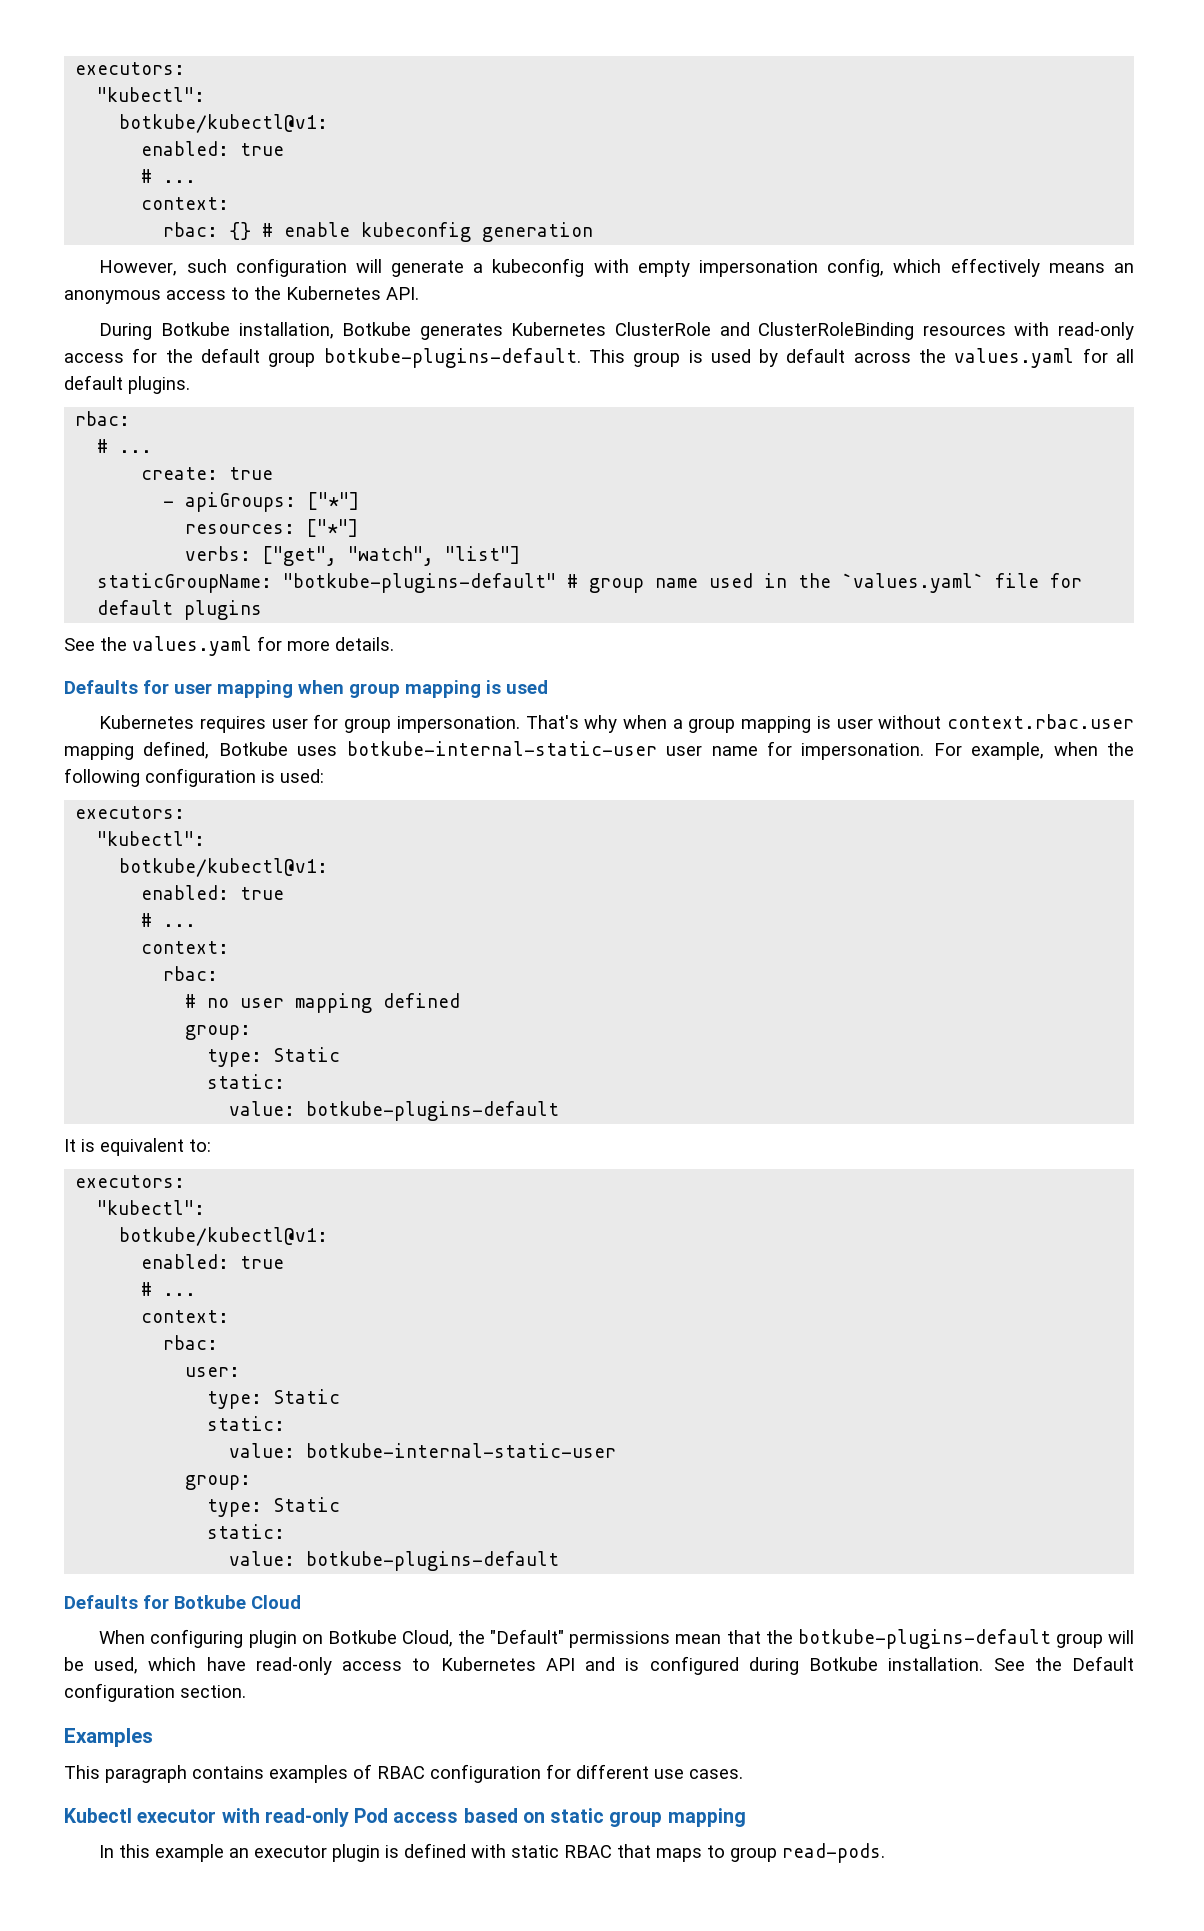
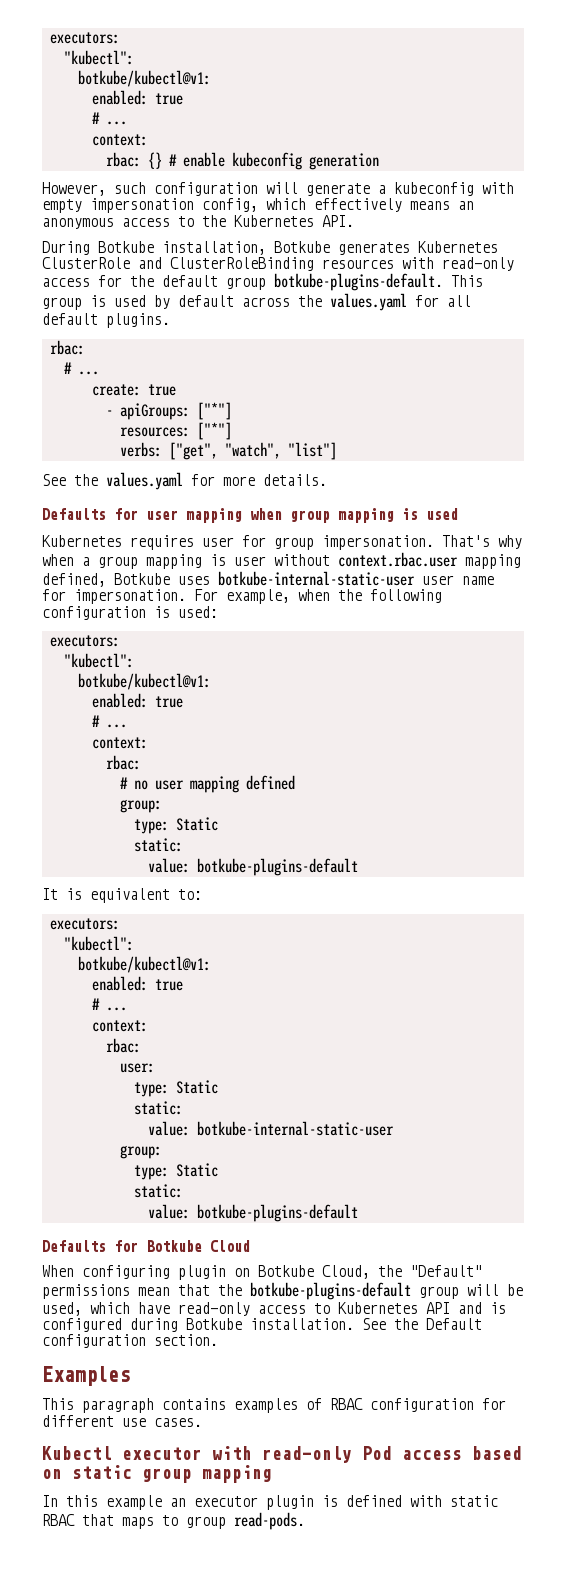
[97,573,1083,593] [97,600,263,620] // staticGroupName: "botkube-plugins-default" # group name used in the `values.yaml` file for default plugins -> (337, 451) none

